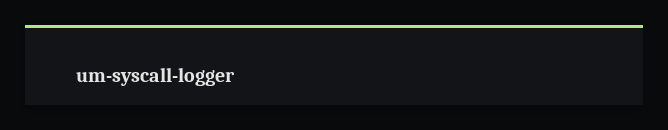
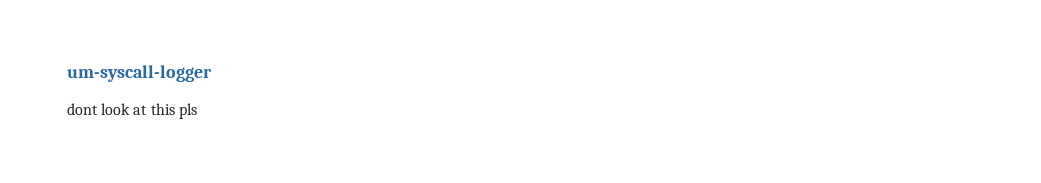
(235, 76) none -> [67,103,197,119] // dont look at this pls

